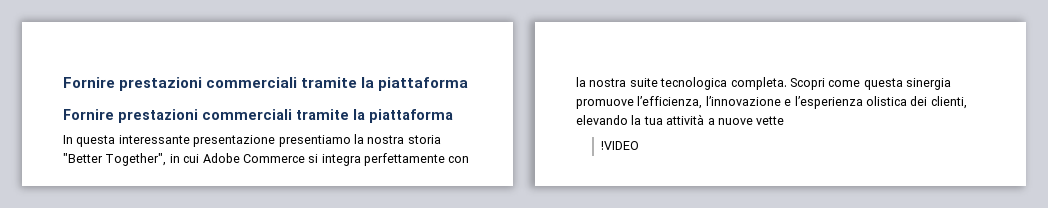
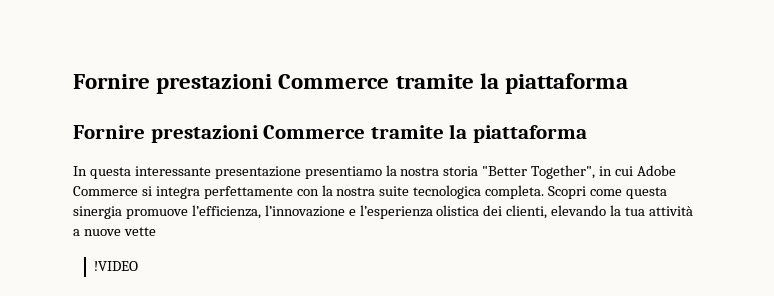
[63,77,298,91] Fornire prestazioni commerciali -> [73,74,390,94] Fornire prestazioni Commerce
[202,109,292,120] commerciali -> [263,125,366,139] Commerce

